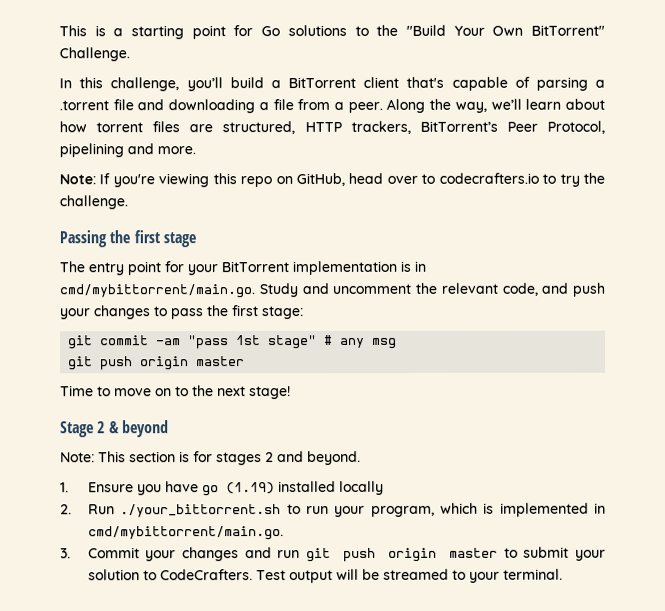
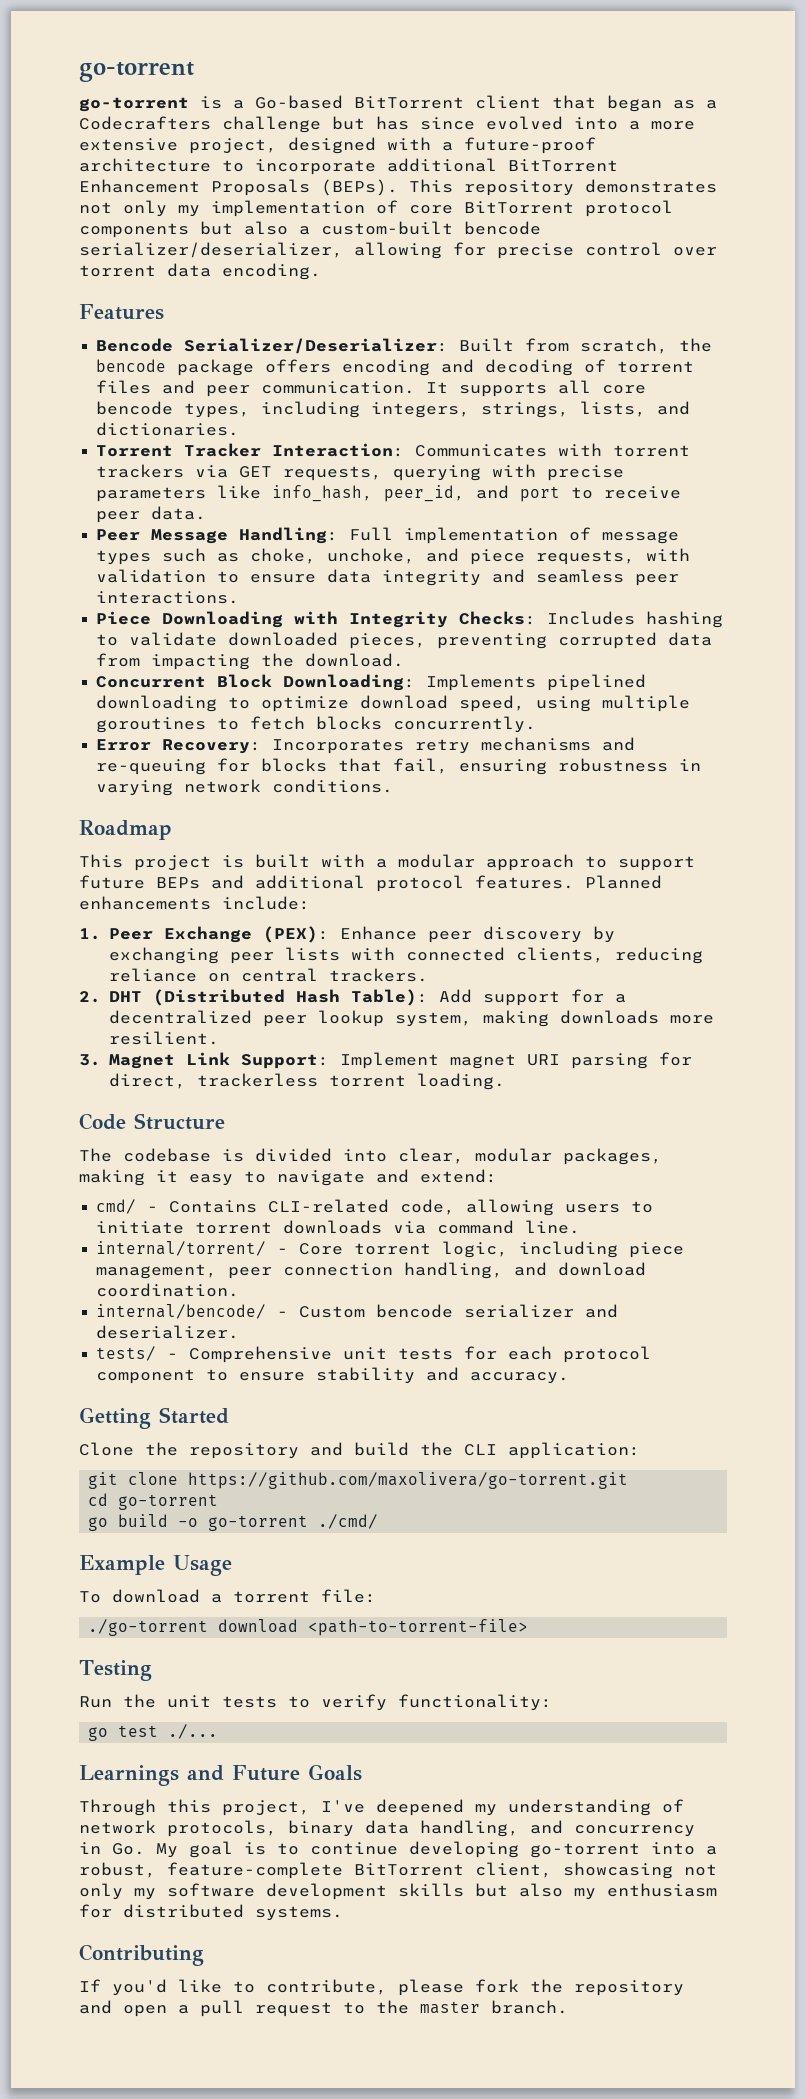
[59,24,605,40] [59,47,130,62] [59,76,606,92] [59,98,606,114] [59,120,605,135] [59,143,196,158] [59,172,606,188] [59,195,128,210] [59,230,196,248] [59,260,426,276] [59,282,605,299] [60,305,304,320] [68,334,398,350] [68,356,246,371] [60,385,291,400] [60,420,169,438] [60,450,361,466] [60,480,384,497] [60,502,606,518] [87,526,284,541] [60,546,606,563] [87,568,563,584] This is a starting point for Go solutions to the "Build Your Own BitTorrent" Challenge. // In this challenge, you’ll build a BitTorrent client that's capable of parsing a .torrent file and downloading a file from a peer. Along the way, we’ll learn about how torrent files are structured, HTTP trackers, BitTorrent’s Peer Protocol, pipelining and more. // Note: If you're viewing this repo on GitHub, head over to codecrafters.io to try the challenge. // Passing the first stage // The entry point for your BitTorrent implementation is in cmd/mybittorrent/main.go. Study and uncomment the relevant code, and push your changes to pass the first stage: // git commit -am "pass 1st stage" # any msg // git push origin master // Time to move on to the next stage! // Stage 2 & beyond // Note: This section is for stages 2 and beyond. // 1. Ensure you have go (1.19) installed locally // 2. Run ./your_bittorrent.sh to run your program, which is implemented in cmd/mybittorrent/main.go. // 3. Commit your changes and run git push origin master to submit your solution to CodeCrafters. Test output will be streamed to your terminal. -> [79,62,194,82] [79,95,717,112] [79,116,695,133] [79,137,596,154] [79,158,618,175] [79,179,717,196] [79,200,673,217] [79,221,541,238] [79,242,717,259] [79,263,321,280] [79,304,164,320] [96,338,713,354] [96,359,695,376] [96,380,647,397] [96,401,691,418] [96,422,240,436] [96,443,691,457] [96,464,625,481] [96,485,682,502] [96,506,207,523] [96,527,680,544] [96,548,691,565] [96,569,680,586] [96,591,240,604] [96,611,724,628] [96,632,713,649] [96,653,405,670] [96,674,647,691] [96,695,691,712] [96,716,537,733] [96,737,636,754] [96,758,702,775] [96,779,394,796] [79,820,172,840] [79,854,695,871] [79,875,662,892] [79,896,310,910] [79,926,615,943] [108,947,703,964] [108,968,428,982] [79,989,626,1006] [108,1010,714,1027] [108,1031,219,1045] [79,1052,692,1069] [108,1073,505,1090] [79,1113,225,1130] [79,1148,662,1165] [79,1169,497,1186] [96,1199,654,1216] [96,1220,581,1234] [96,1241,685,1258] [96,1262,647,1279] [96,1283,240,1297] [96,1304,619,1319] [96,1325,240,1339] [96,1346,652,1363] [96,1367,570,1384] [79,1407,229,1429] [79,1442,640,1459] [88,1472,629,1489] [88,1493,219,1510] [88,1514,379,1531] [79,1555,232,1576] [79,1589,376,1603] [88,1619,529,1636] [79,1660,152,1681] [79,1694,552,1711] [88,1724,219,1741] [79,1764,362,1786] [79,1799,684,1816] [79,1820,695,1837] [79,1841,717,1858] [79,1862,717,1879] [79,1883,717,1900] [79,1904,343,1921] [79,1944,204,1966] [79,1979,684,1996] [79,2000,568,2017] go-torrent // go-torrent is a Go-based BitTorrent client that began as a Codecrafters challenge but has since evolved into a more extensive project, designed with a future-proof architecture to incorporate additional BitTorrent Enhancement Proposals (BEPs). This repository demonstrates not only my implementation of core BitTorrent protocol components but also a custom-built bencode serializer/deserializer, allowing for precise control over torrent data encoding. // Features // Bencode Serializer/Deserializer: Built from scratch, the bencode package offers encoding and decoding of torrent files and peer communication. It supports all core bencode types, including integers, strings, lists, and dictionaries. // Torrent Tracker Interaction: Communicates with torrent trackers via GET requests, querying with precise parameters like info_hash, peer_id, and port to receive peer data. // Peer Message Handling: Full implementation of message types such as choke, unchoke, and piece requests, with validation to ensure data integrity and seamless peer interactions. // Piece Downloading with Integrity Checks: Includes hashing to validate downloaded pieces, preventing corrupted data from impacting the download. // Concurrent Block Downloading: Implements pipelined downloading to optimize download speed, using multiple goroutines to fetch blocks concurrently. // Error Recovery: Incorporates retry mechanisms and re-queuing for blocks that fail, ensuring robustness in varying network conditions. // Roadmap // This project is built with a modular approach to support future BEPs and additional protocol features. Planned enhancements include: // 1. Peer Exchange (PEX): Enhance peer discovery by exchanging peer lists with connected clients, reducing reliance on central trackers. // 2. DHT (Distributed Hash Table): Add support for a decentralized peer lookup system, making downloads more resilient. // 3. Magnet Link Support: Implement magnet URI parsing for direct, trackerless torrent loading. // Code Structure // The codebase is divided into clear, modular packages, making it easy to navigate and extend: // cmd/ - Contains CLI-related code, allowing users to initiate torrent downloads via command line. // internal/torrent/ - Core torrent logic, including piece management, peer connection handling, and download coordination. // internal/bencode/ - Custom bencode serializer and deserializer. // tests/ - Comprehensive unit tests for each protocol component to ensure stability and accuracy. // Getting Started // Clone the repository and build the CLI application: // git clone https://github.com/maxolivera/go-torrent.git // cd go-torrent // go build -o go-torrent ./cmd/ // Example Usage // To download a torrent file: // ./go-torrent download <path-to-torrent-file> // Testing // Run the unit tests to verify functionality: // go test ./... // Learnings and Future Goals // Through this project, I've deepened my understanding of network protocols, binary data handling, and concurrency in Go. My goal is to continue developing go-torrent into a robust, feature-complete BitTorrent client, showcasing not only my software development skills but also my enthusiasm for distributed systems. // Contributing // If you'd like to contribute, please fork the repository and open a pull request to the master branch.

